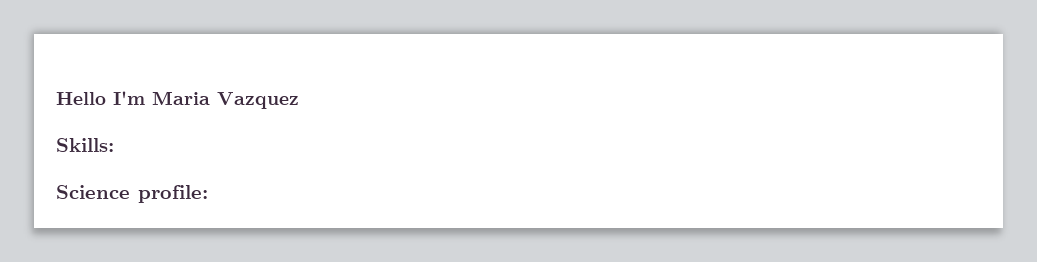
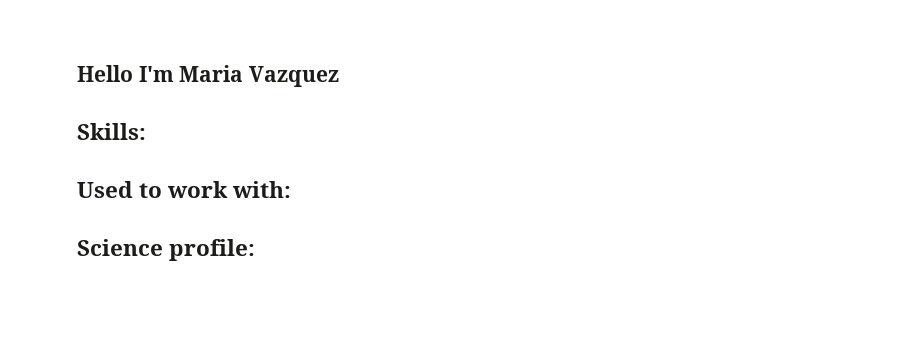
(114, 145) none -> [77,181,292,198] // Used to work with:

